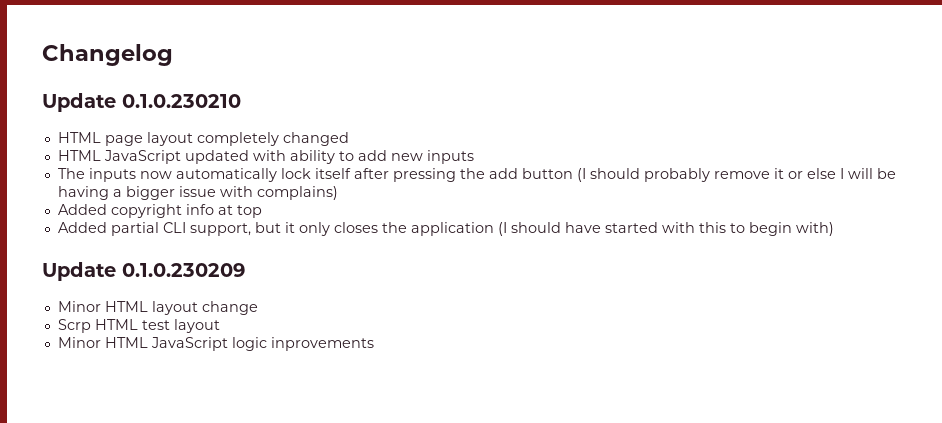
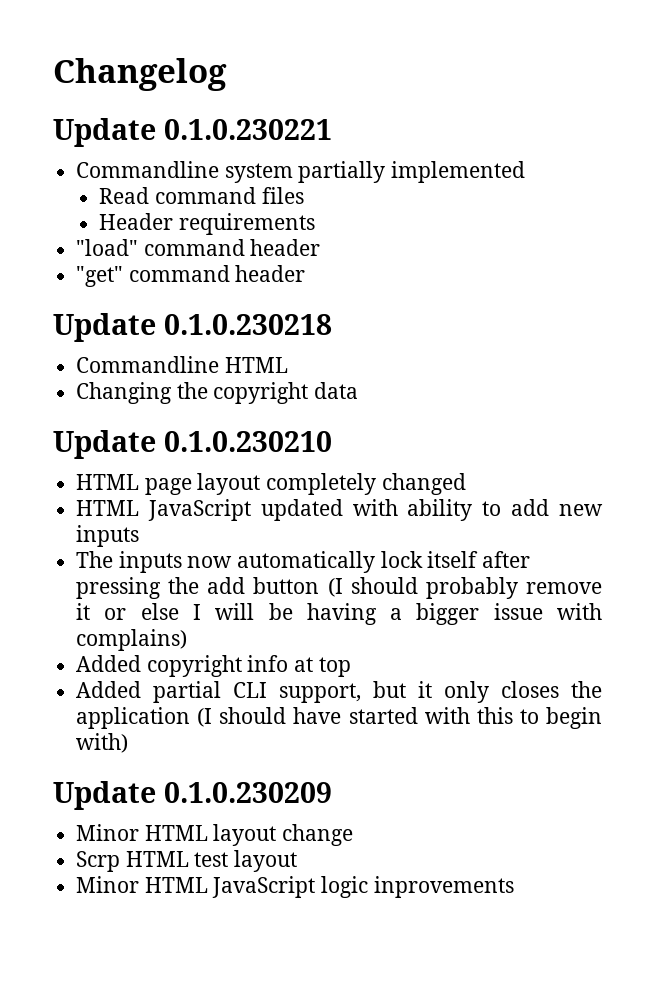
(173, 55) none -> [53,118,332,147] [76,161,526,183] [99,187,304,204] [99,213,315,235] [76,239,321,256] [76,265,306,287] [53,313,332,342] [76,356,288,373] [76,382,359,404] // Update 0.1.0.230221 // Commandline system partially implemented // Read command files // Header requirements // "load" command header // "get" command header // Update 0.1.0.230218 // Commandline HTML // Changing the copyright data

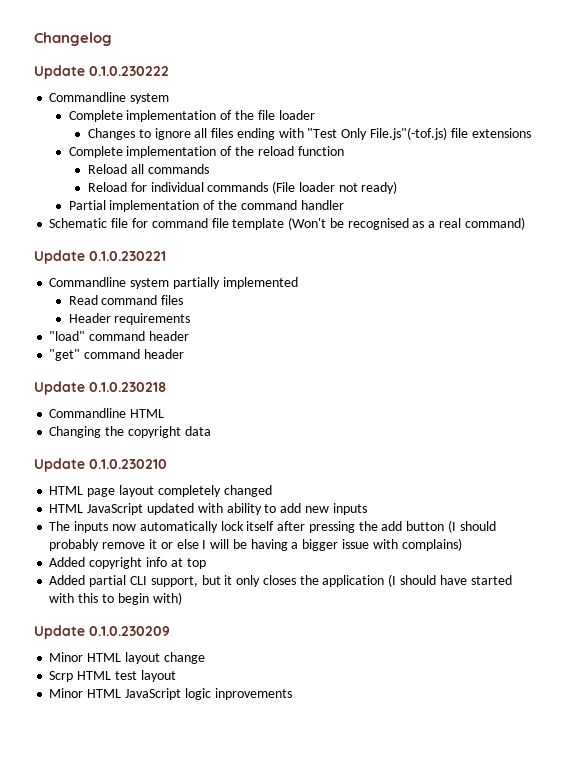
(227, 74) none -> [34,65,169,79] [49,92,170,104] [68,110,315,122] [87,127,531,140] [68,146,344,158] [87,164,209,174] [87,181,398,194] [68,200,344,212] [49,217,525,230] // Update 0.1.0.230222 // Commandline system // Complete implementation of the file loader // Changes to ignore all files ending with "Test Only File.js"(-tof.js) file extensions // Complete implementation of the reload function // Reload all commands // Reload for individual commands (File loader not ready) // Partial implementation of the command handler // Schematic file for command file template (Won't be recognised as a real command)

